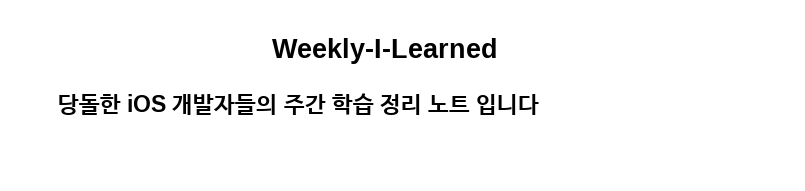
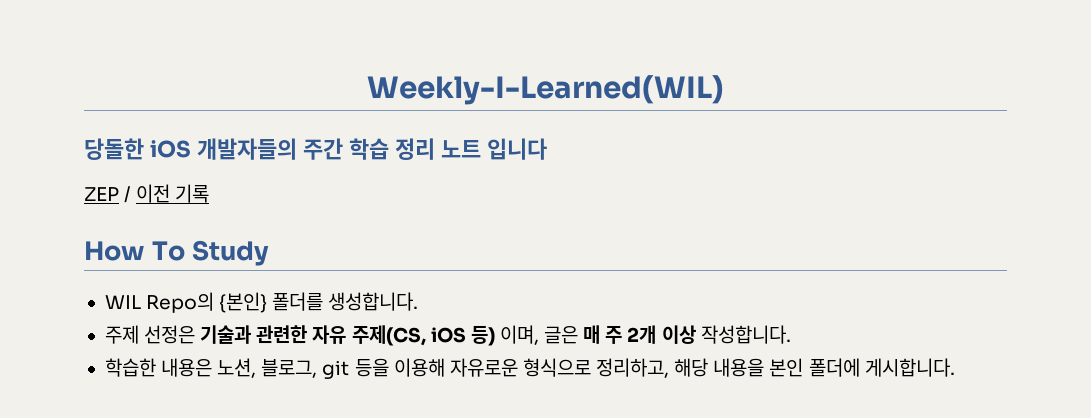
[271,38,498,64] Weekly-I-Learned -> [367,75,724,105] Weekly-I-Learned(WIL)
(540, 104) none -> [84,184,210,203] [84,240,269,266] [104,292,419,313] [104,325,791,346] [104,358,955,379] // ZEP / 이전 기록 // How To Study // WIL Repo의 {본인} 폴더를 생성합니다. // 주제 선정은 기술과 관련한 자유 주제(CS, iOS 등) 이며, 글은 매 주 2개 이상 작성합니다. // 학습한 내용은 노션, 블로그, git 등을 이용해 자유로운 형식으로 정리하고, 해당 내용을 본인 폴더에 게시합니다.

